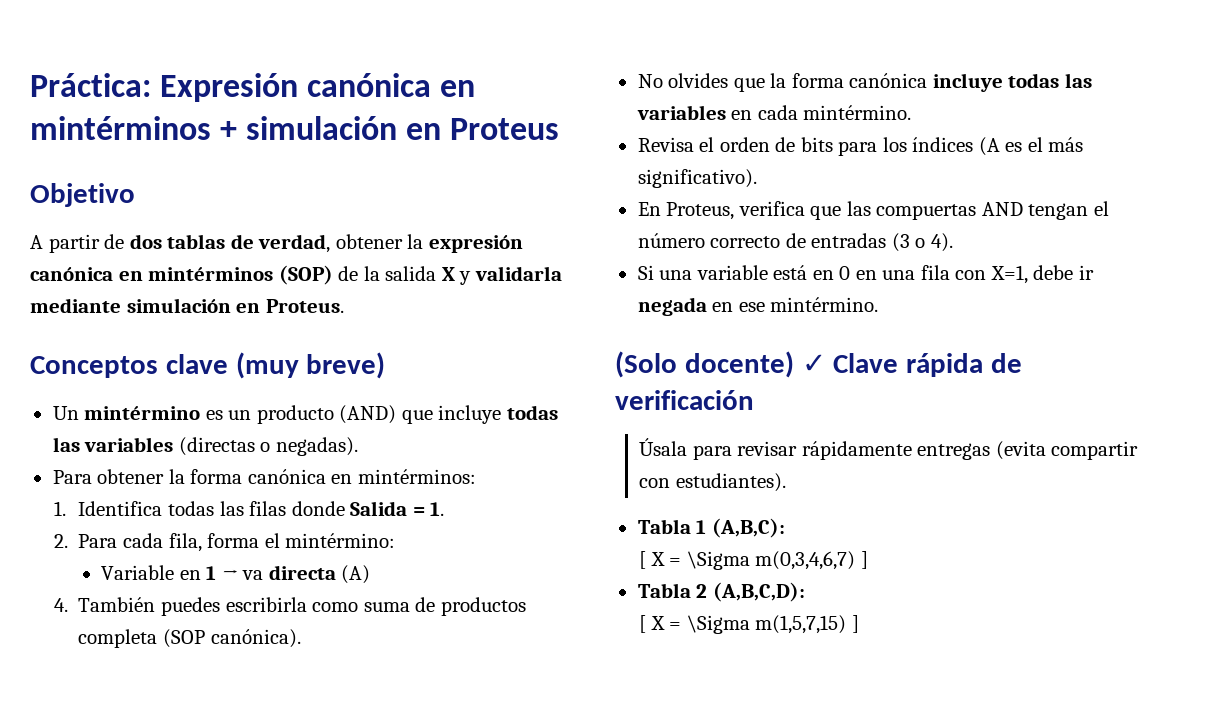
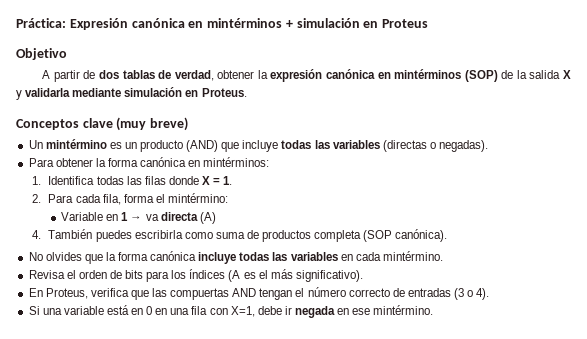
[350,501,408,516] Salida -> [202,176,211,185] X
[615,351,1023,378] [615,390,754,410] [639,438,1139,460] [639,473,786,492] [637,518,785,538] [639,551,868,570] [637,582,805,602] [639,615,859,634] // (Solo docente) ✓ Clave rápida de verificación // Úsala para revisar rápidamente entregas (evita compartir con estudiantes). // Tabla 1 (A,B,C): // [ X = \Sigma m(0,3,4,6,7) ] // Tabla 2 (A,B,C,D): // [ X = \Sigma m(1,5,7,15) ] -> (434, 310) none

